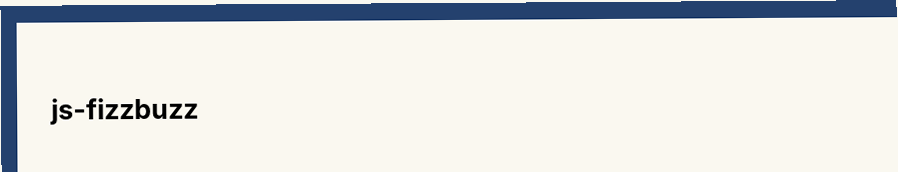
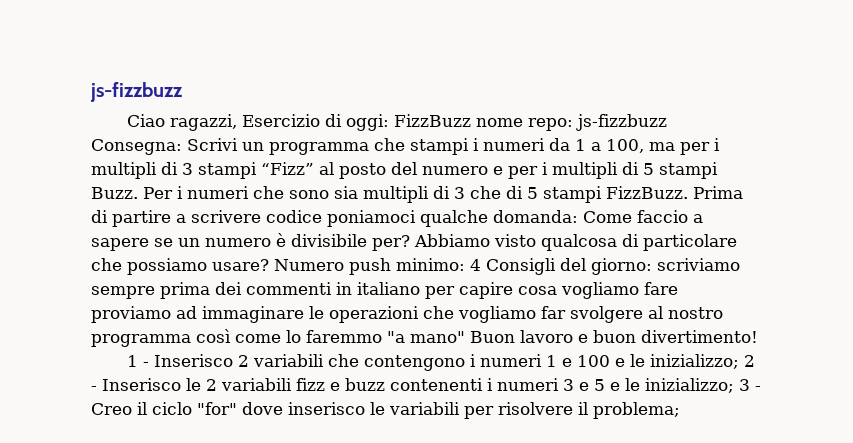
[50,97,199,126] js-fizzbuzz -> [90,82,183,102] [126,114,667,131] [91,138,720,155] [91,162,718,179] [91,186,743,203] [91,210,703,227] [91,233,737,251] [91,258,740,275] [91,282,678,299] [91,306,723,323] [91,329,758,347] [126,354,755,371] [91,378,761,393] [91,402,680,419] js-fizzbuzz // Ciao ragazzi, Esercizio di oggi: FizzBuzz nome repo: js-fizzbuzz Consegna: Scrivi un programma che stampi i numeri da 1 a 100, ma per i multipli di 3 stampi “Fizz” al posto del numero e per i multipli di 5 stampi Buzz. Per i numeri che sono sia multipli di 3 che di 5 stampi FizzBuzz. Prima di partire a scrivere codice poniamoci qualche domanda: Come faccio a sapere se un numero è divisibile per? Abbiamo visto qualcosa di particolare che possiamo usare? Numero push minimo: 4 Consigli del giorno: scriviamo sempre prima dei commenti in italiano per capire cosa vogliamo fare proviamo ad immaginare le operazioni che vogliamo far svolgere al nostro programma così come lo faremmo "a mano" Buon lavoro e buon divertimento! // 1 - Inserisco 2 variabili che contengono i numeri 1 e 100 e le inizializzo; 2 - Inserisco le 2 variabili fizz e buzz contenenti i numeri 3 e 5 e le inizializzo; 3 - Creo il ciclo "for" dove inserisco le variabili per risolvere il problema;

